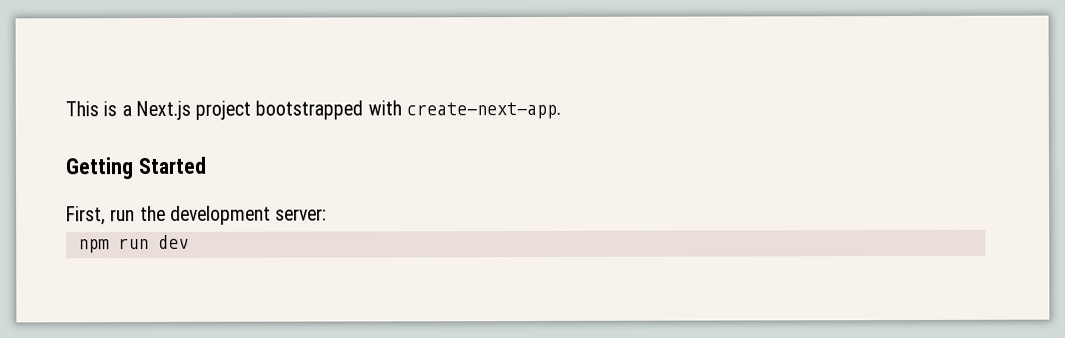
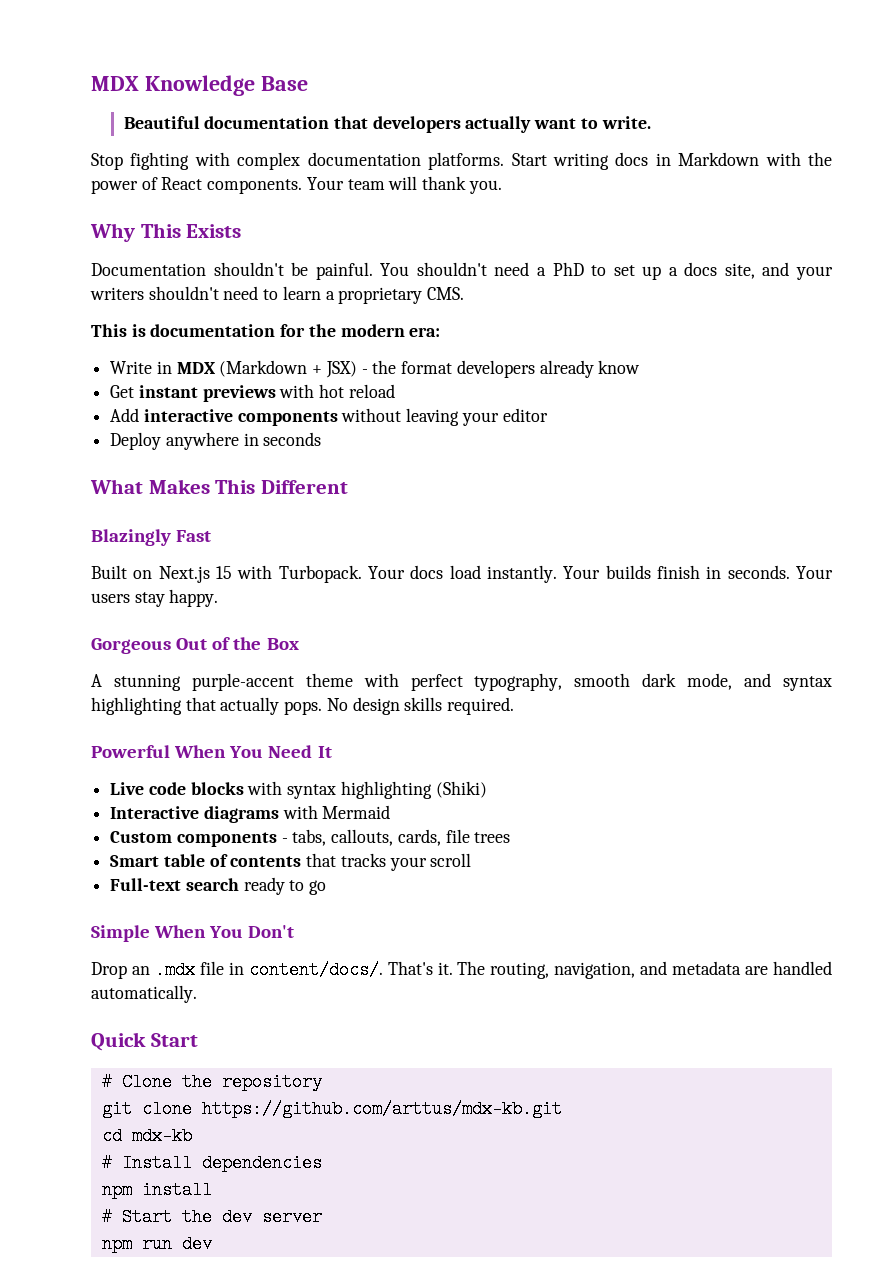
[65,100,561,121] [65,156,207,180] [66,205,328,226] This is a Next.js project bootstrapped with create-next-app. // Getting Started // First, run the development server: -> [91,75,308,96] [123,116,651,133] [91,152,832,170] [91,176,502,194] [90,223,242,242] [91,262,833,280] [90,286,465,304] [91,324,441,337] [110,360,641,378] [110,384,395,402] [110,408,548,426] [110,432,322,450] [90,479,348,494] [91,529,212,546] [91,565,834,583] [91,589,219,607] [91,637,299,654] [91,673,832,691] [91,697,515,715] [91,745,332,758] [110,781,487,799] [110,805,391,823] [110,829,511,847] [110,853,472,871] [110,877,327,895] [91,925,295,942] [91,961,833,979] [91,985,197,1003] [91,1032,198,1051] [101,1073,322,1091] [101,1100,562,1118] [101,1127,192,1145] [101,1154,322,1172] [101,1181,212,1199] [101,1208,322,1226] MDX Knowledge Base // Beautiful documentation that developers actually want to write. // Stop fighting with complex documentation platforms. Start writing docs in Markdown with the power of React components. Your team will thank you. // Why This Exists // Documentation shouldn't be painful. You shouldn't need a PhD to set up a docs site, and your writers shouldn't need to learn a proprietary CMS. // This is documentation for the modern era: // Write in MDX (Markdown + JSX) - the format developers already know // Get instant previews with hot reload // Add interactive components without leaving your editor // Deploy anywhere in seconds // What Makes This Different // Blazingly Fast // Built on Next.js 15 with Turbopack. Your docs load instantly. Your builds finish in seconds. Your users stay happy. // Gorgeous Out of the Box // A stunning purple-accent theme with perfect typography, smooth dark mode, and syntax highlighting that actually pops. No design skills required. // Powerful When You Need It // Live code blocks with syntax highlighting (Shiki) // Interactive diagrams with Mermaid // Custom components - tabs, callouts, cards, file trees // Smart table of contents that tracks your scroll // Full-text search ready to go // Simple When You Don't // Drop an .mdx file in content/docs/. That's it. The routing, navigation, and metadata are handled automatically. // Quick Start // # Clone the repository // git clone https://github.com/arttus/mdx-kb.git // cd mdx-kb // # Install dependencies // npm install // # Start the dev server

